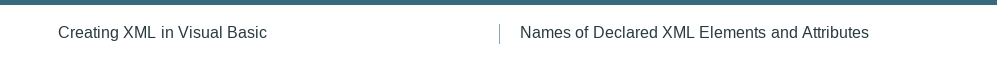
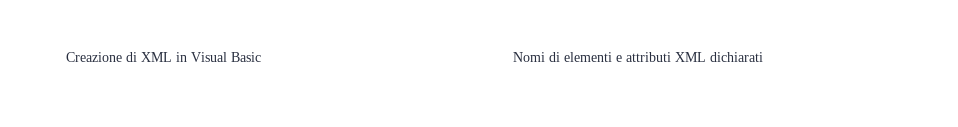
[58,26,119,41] Creating -> [66,52,137,62] Creazione di
[520,26,869,38] Names of Declared XML Elements and Attributes -> [513,52,763,62] Nomi di elementi e attributi XML dichiarati

